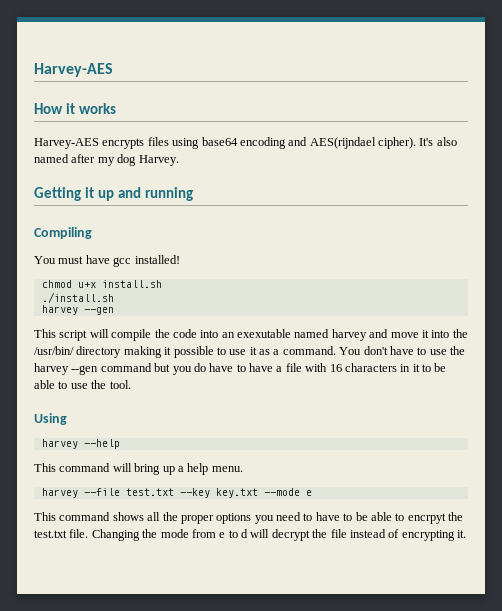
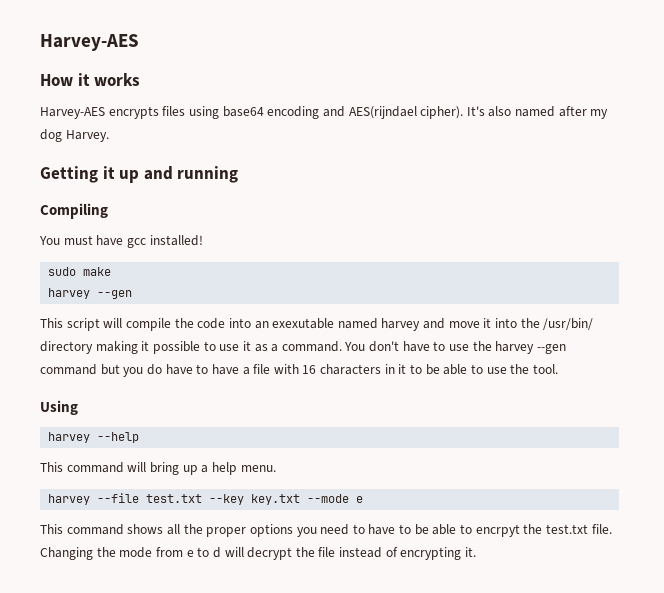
[41,280,162,288] [41,292,114,303] chmod u+x install.sh // ./install.sh -> [48,267,112,276] sudo make

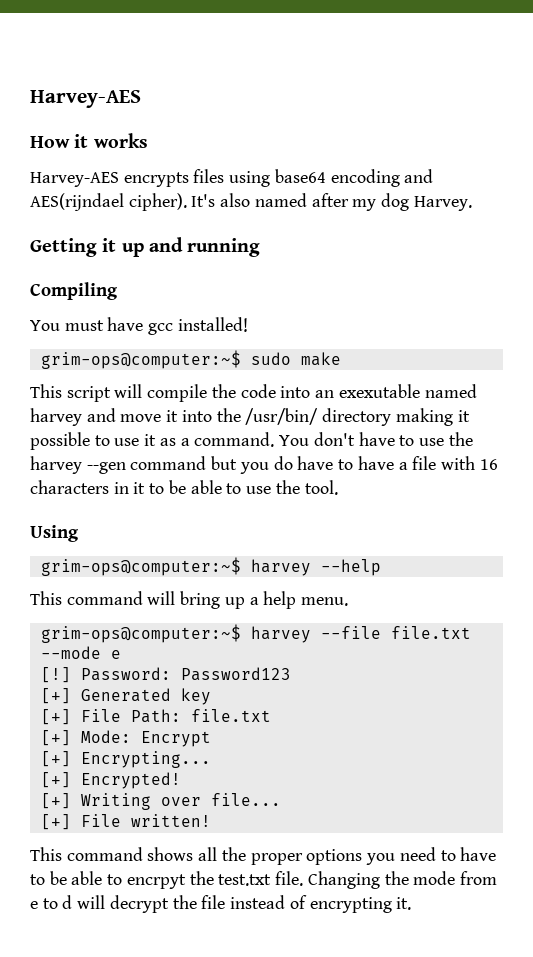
(203, 240) none -> [40,350,241,369] grim-ops@computer:~$
[48,288,133,299] // harvey --gen -> (341, 359) none
(78, 407) none -> [40,557,241,576] grim-ops@computer:~$
(276, 468) none -> [40,624,241,643] grim-ops@computer:~$
[146,494,301,505] test.txt --key key.txt -> [390,626,471,639] file.txt
(364, 499) none -> [40,667,291,683] [40,688,211,705] [40,709,271,725] [40,730,211,747] [40,751,211,768] [40,772,181,789] [40,793,281,810] [40,814,211,830] // [!] Password: Password123 // [+] Generated key // [+] File Path: file.txt // [+] Mode: Encrypt // [+] Encrypting... // [+] Encrypted! // [+] Writing over file... // [+] File written!

